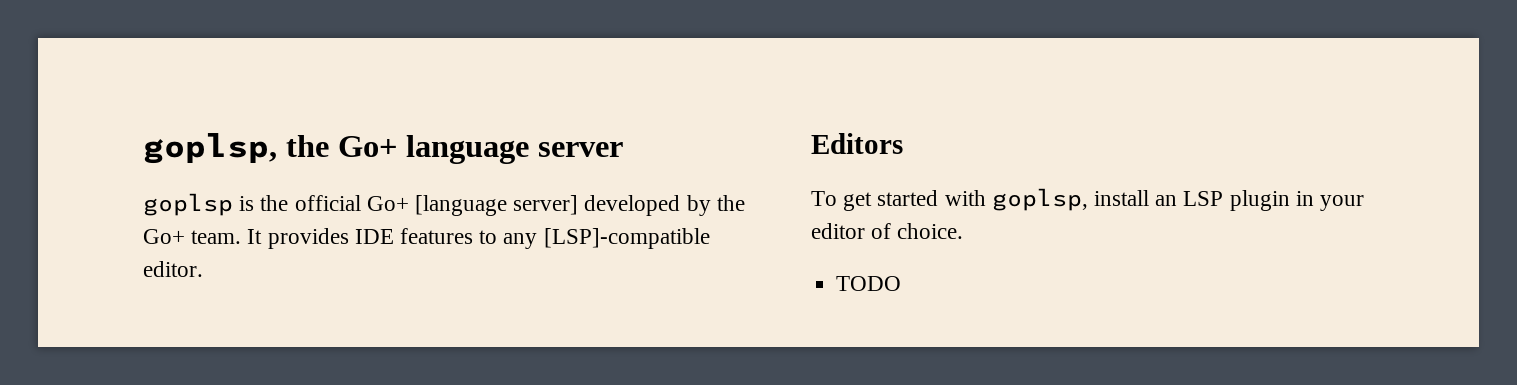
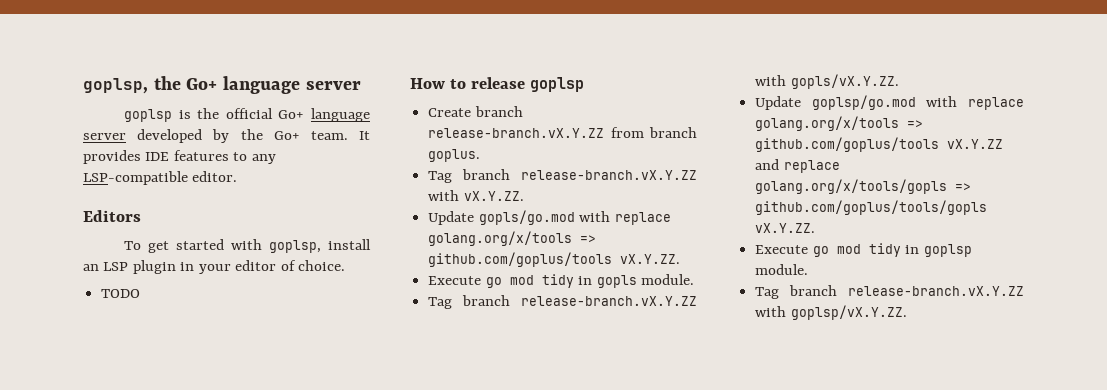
[415,195,579,216] [language server] -> [311,108,370,122] [83,133,126,140] language server
[543,228,710,249] [LSP]-compatible -> [83,171,188,185] LSP-compatible
(902, 283) none -> [410,77,585,92] [428,106,523,117] [428,127,698,138] [428,149,481,162] [428,169,697,183] [428,190,524,201] [428,210,671,225] [428,231,597,246] [428,252,681,267] [428,274,694,288] [428,295,697,309] [755,74,899,89] [755,95,1024,110] [755,116,924,131] [755,137,1004,152] [755,159,840,173] [755,179,972,194] [755,200,988,215] [755,223,816,233] [755,243,972,257] [755,264,809,275] [755,285,1024,299] [755,305,907,320] // How to release goplsp // Create branch release-branch.vX.Y.ZZ from branch goplus. // Tag branch release-branch.vX.Y.ZZ with vX.Y.ZZ. // Update gopls/go.mod with replace golang.org/x/tools => github.com/goplus/tools vX.Y.ZZ. // Execute go mod tidy in gopls module. // Tag branch release-branch.vX.Y.ZZ with gopls/vX.Y.ZZ. // Update goplsp/go.mod with replace golang.org/x/tools => github.com/goplus/tools vX.Y.ZZ and replace golang.org/x/tools/gopls => github.com/goplus/tools/gopls vX.Y.ZZ. // Execute go mod tidy in goplsp module. // Tag branch release-branch.vX.Y.ZZ with goplsp/vX.Y.ZZ.

